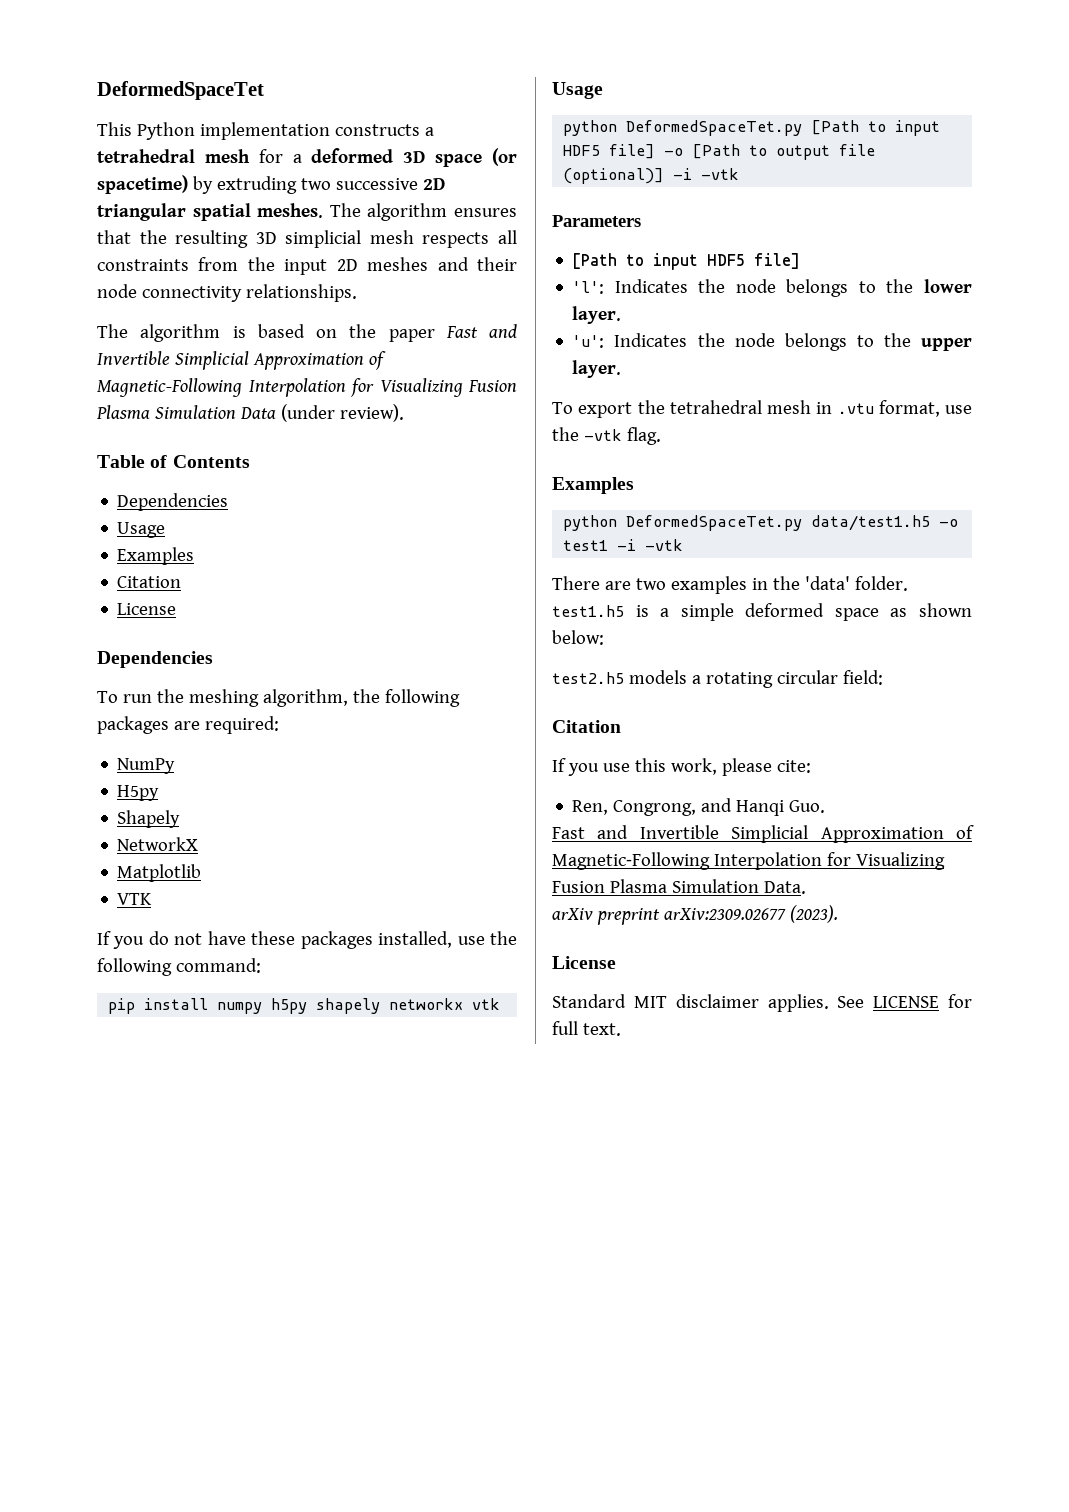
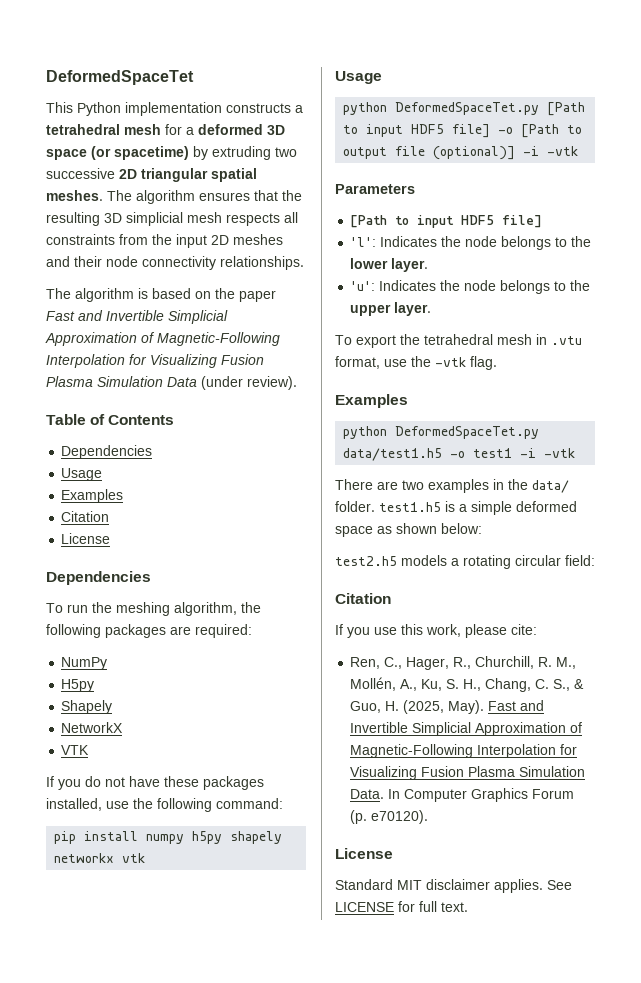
[117,864,202,882] // Matplotlib -> (124, 727) none
[804,576,850,590] 'data' -> [532,480,569,493] data/
[613,798,826,816] Congrong, and Hanqi Guo. // -> [384,656,577,670] [350,677,585,692] [350,700,485,714] C., Hager, R., Churchill, R. M., Mollén, A., Ku, S. H., Chang, C. S., & Guo, H. (2025, May).
[552,905,838,925] // arXiv preprint arXiv:2309.02677 (2023). -> [388,788,575,802] [350,810,429,824] In Computer Graphics Forum (p. e70120).

